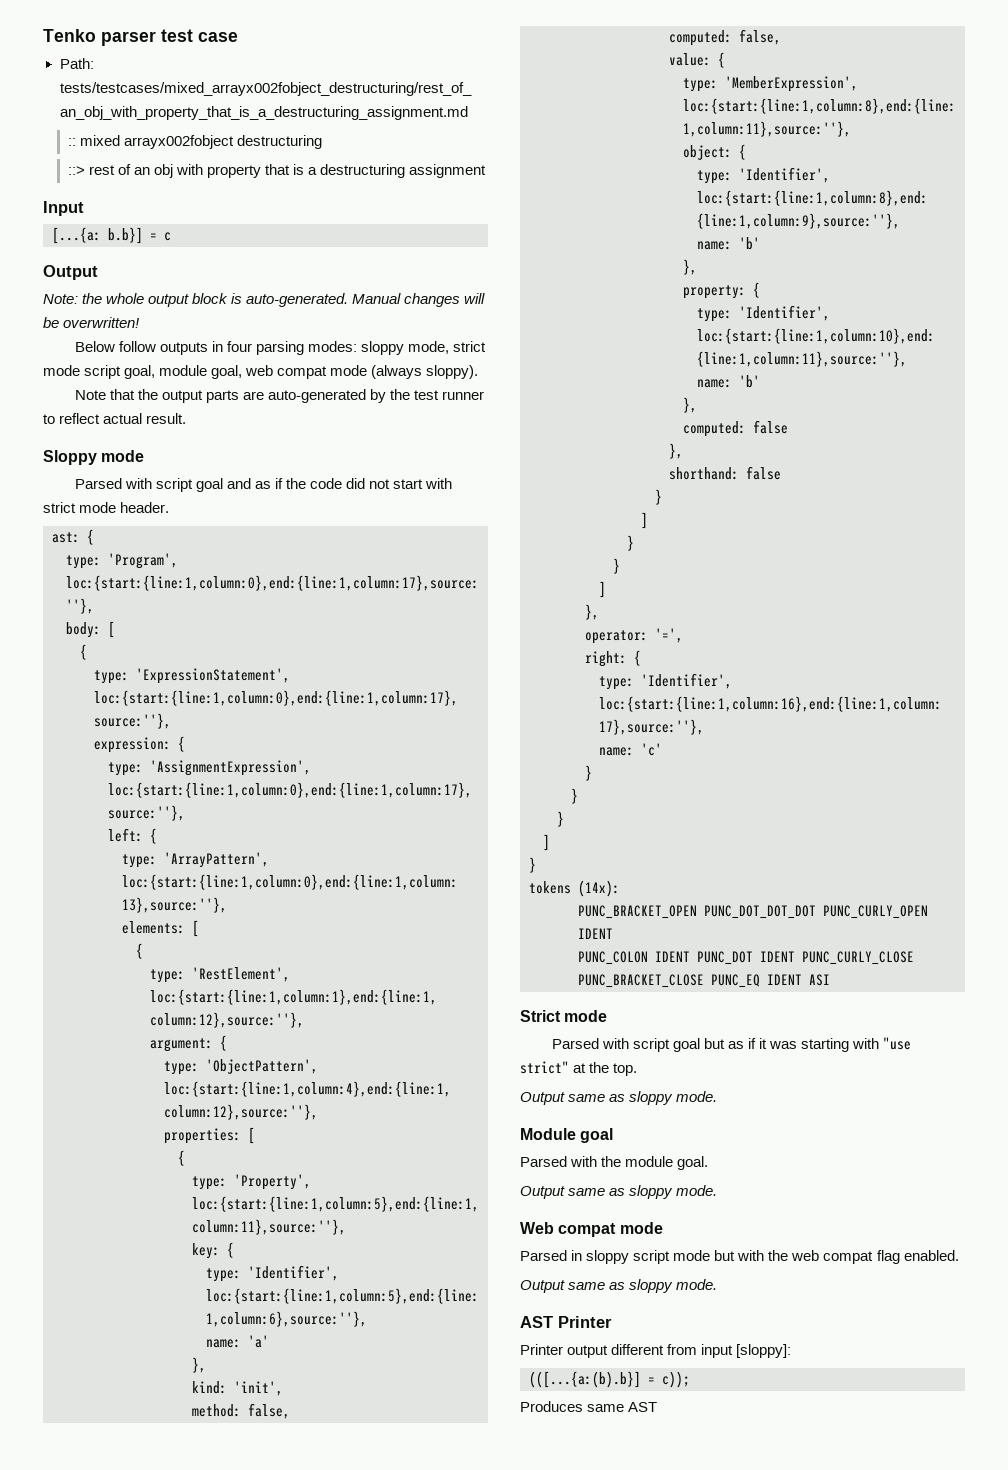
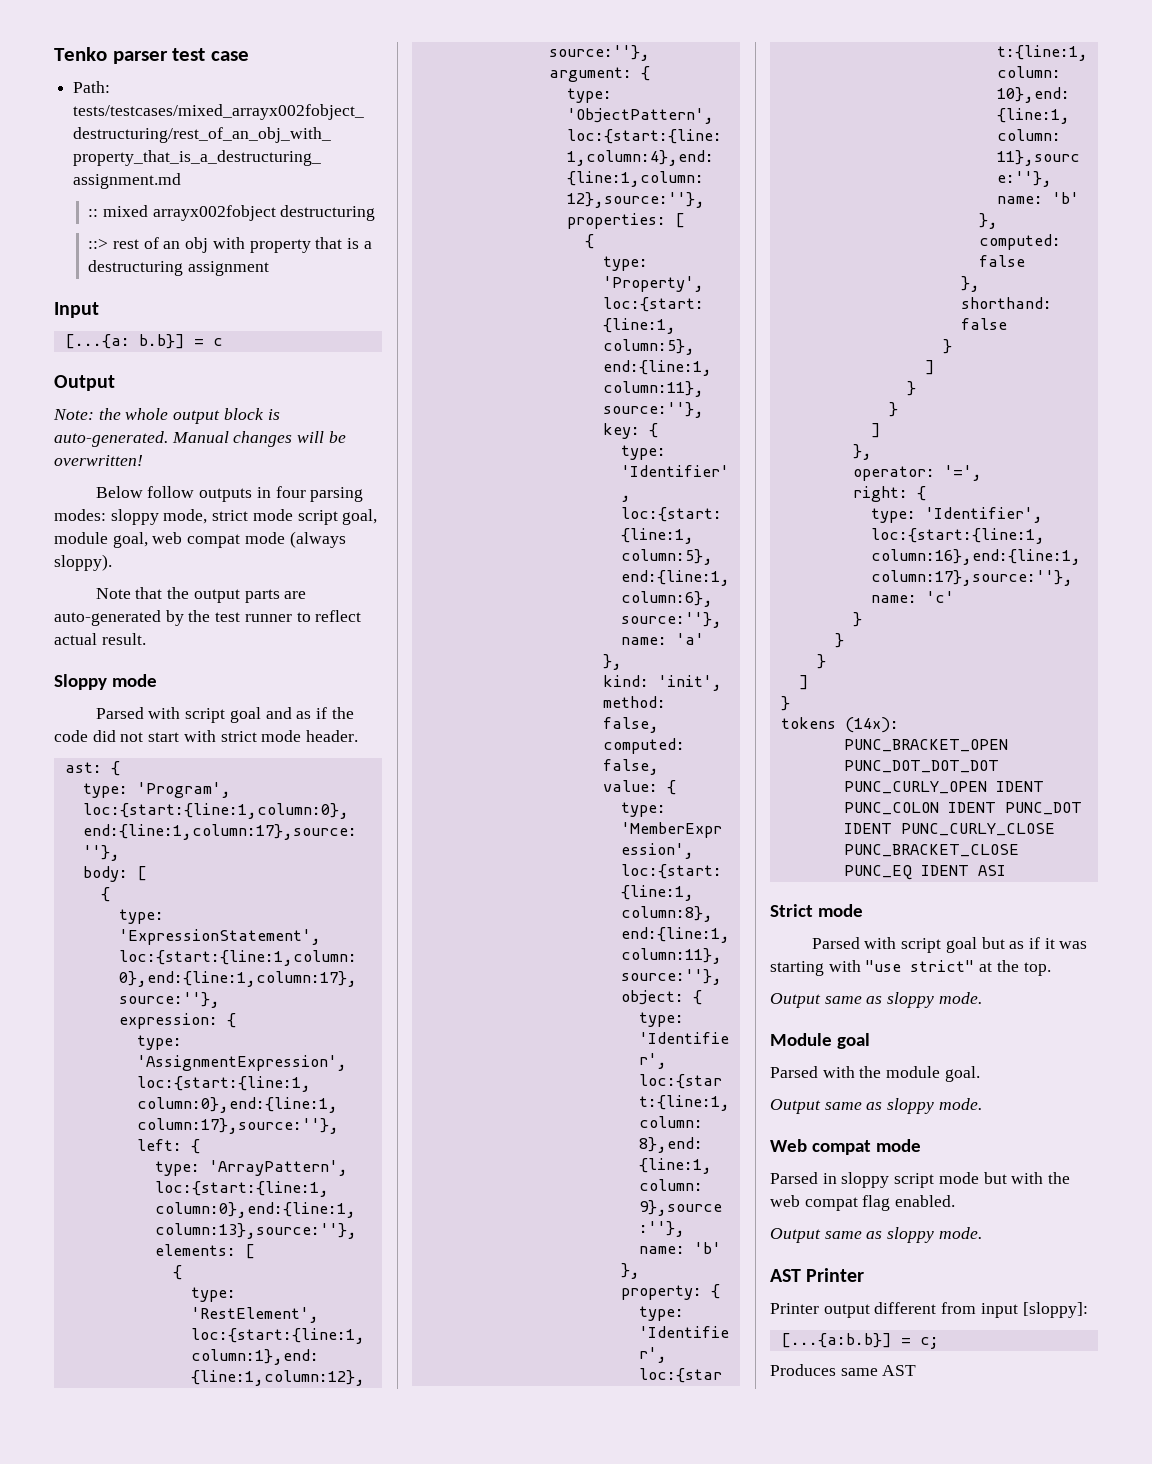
[529,1371,690,1388] (([...{a:(b).b}] = c)); -> [780,1333,939,1349] [...{a:b.b}] = c;

